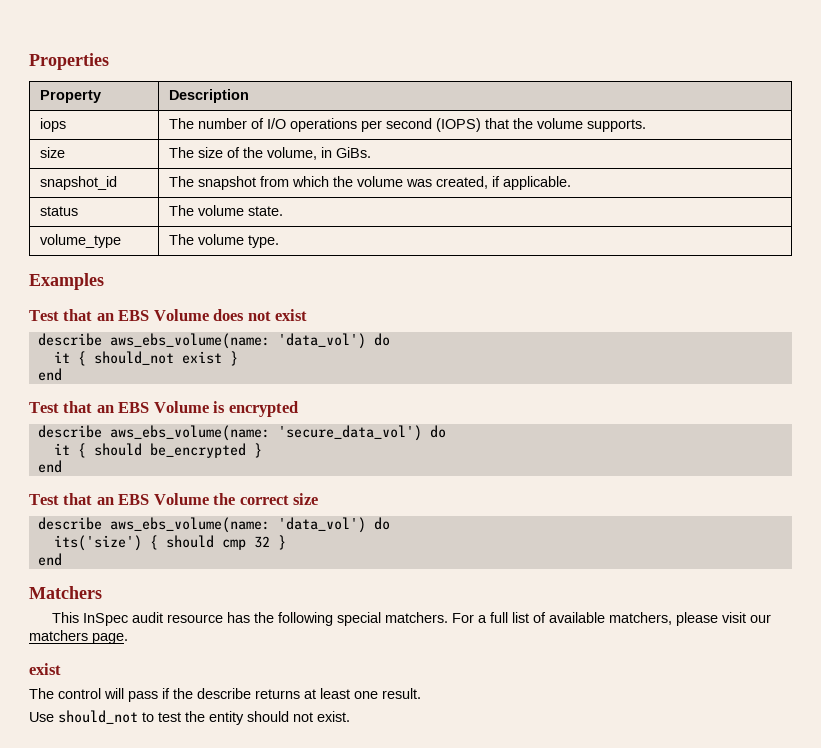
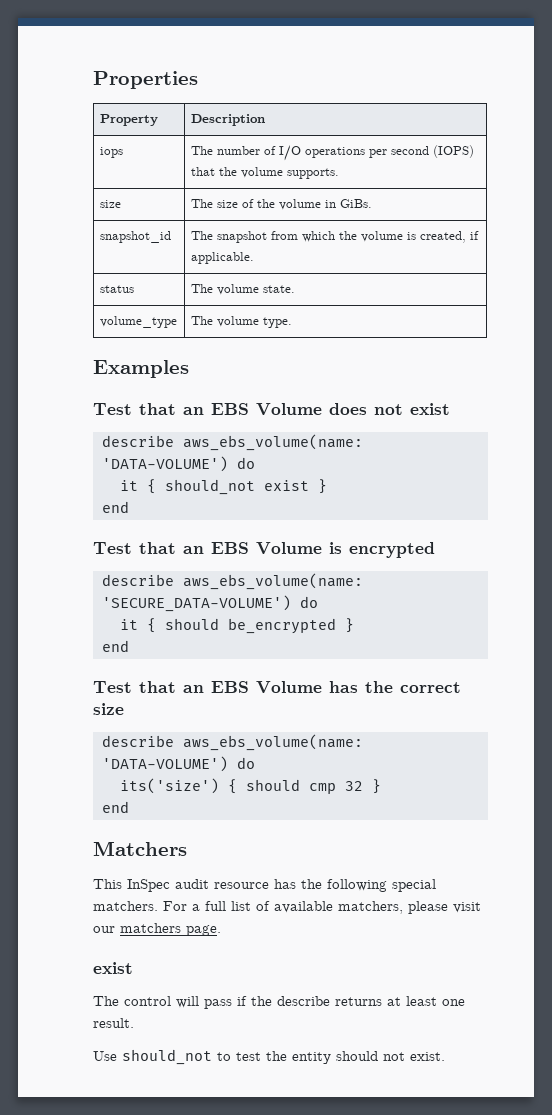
[267,147,318,160] volume, -> [278,199,321,210] volume
[406,179,433,187] was -> [406,232,416,240] is
[277,333,366,349] 'data_vol') -> [101,456,228,472] 'DATA-VOLUME')
[277,425,422,441] 'secure_data_vol') -> [101,595,291,612] 'SECURE_DATA-VOLUME')
(209, 499) none -> [329,681,358,693] has
[277,517,366,533] 'data_vol') -> [101,756,228,772] 'DATA-VOLUME')

